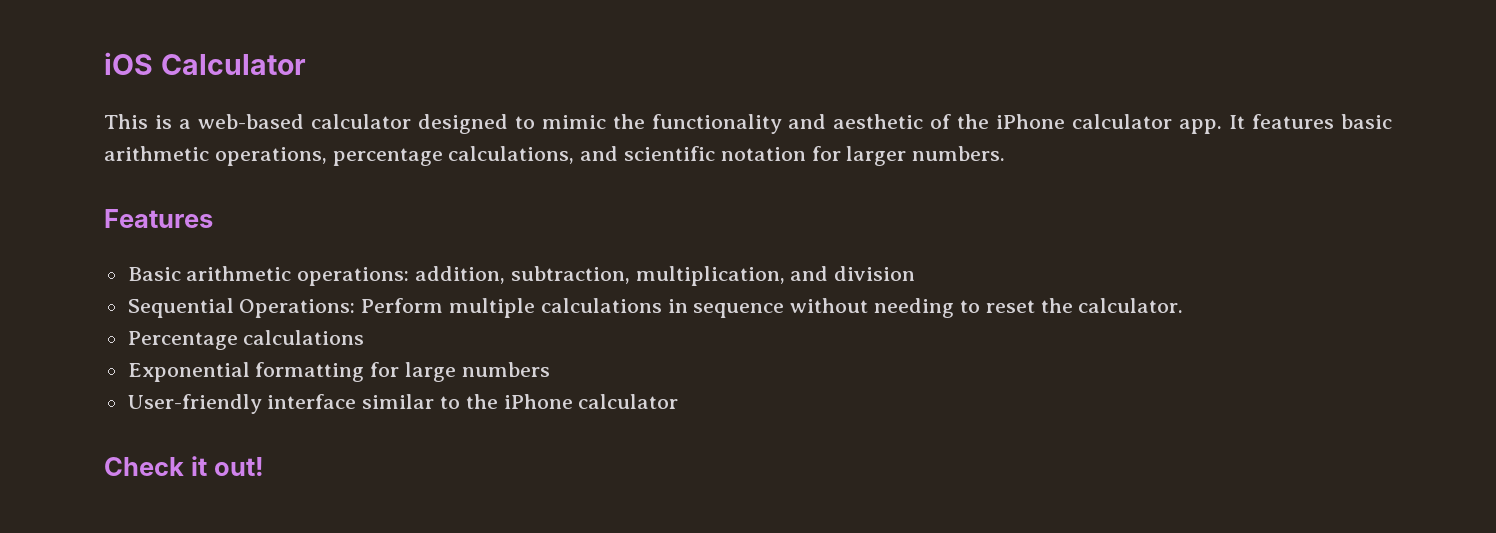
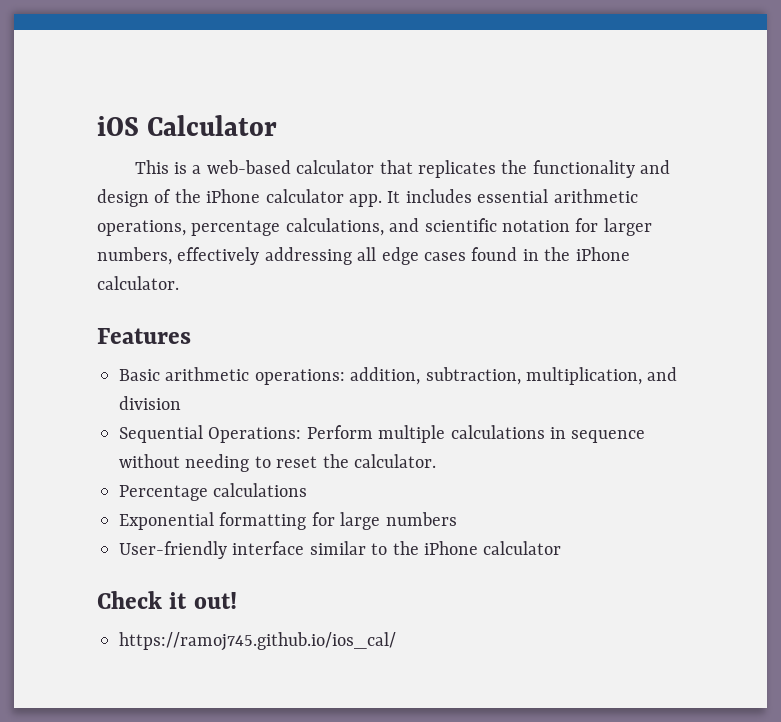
[417,114,606,134] designed to mimic -> [379,160,497,178] that replicates
[833,114,924,129] aesthetic -> [97,189,149,207] design
[1252,114,1392,129] features basic -> [405,189,549,203] includes essential
[912,146,1006,161] numbers. -> [97,247,630,265] [97,276,179,290] numbers, effectively addressing all edge cases found in the iPhone calculator.
(264, 466) none -> [119,632,396,651] // https://ramoj745.github.io/ios_cal/

